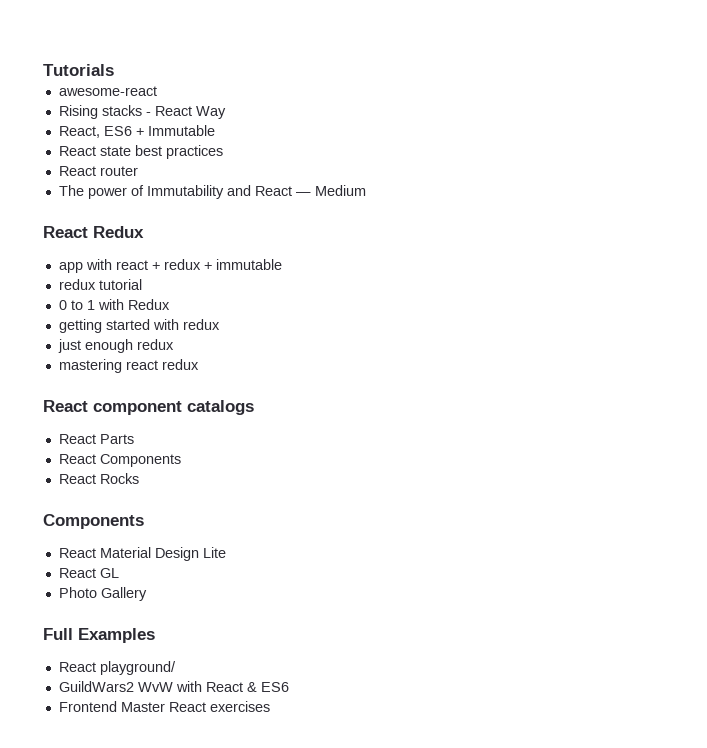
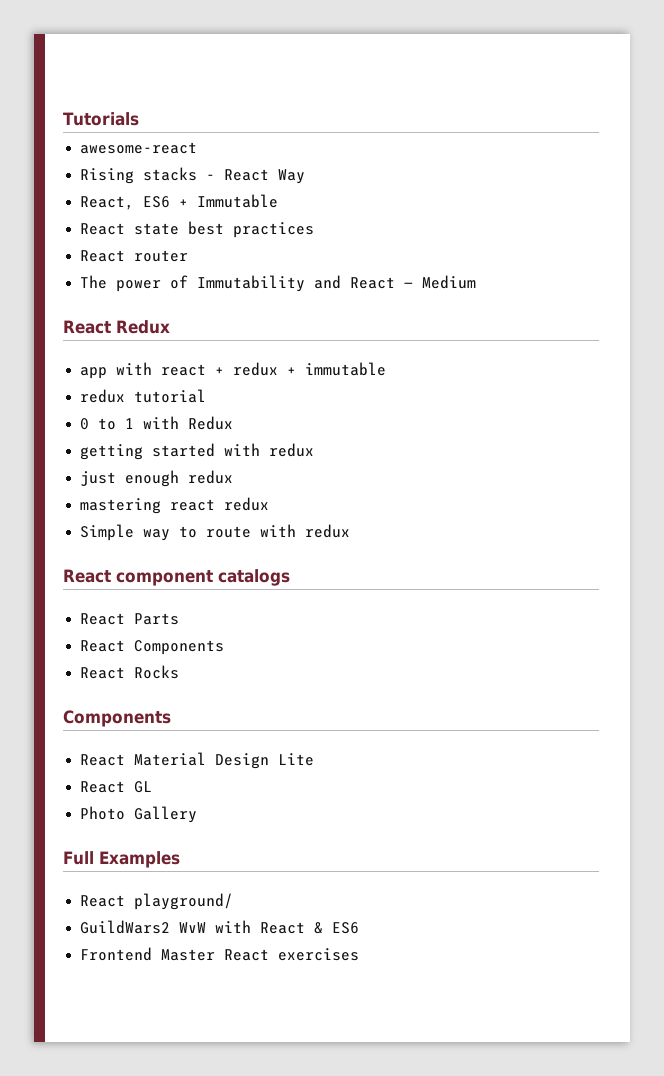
(199, 364) none -> [80,524,351,541] // Simple way to route with redux

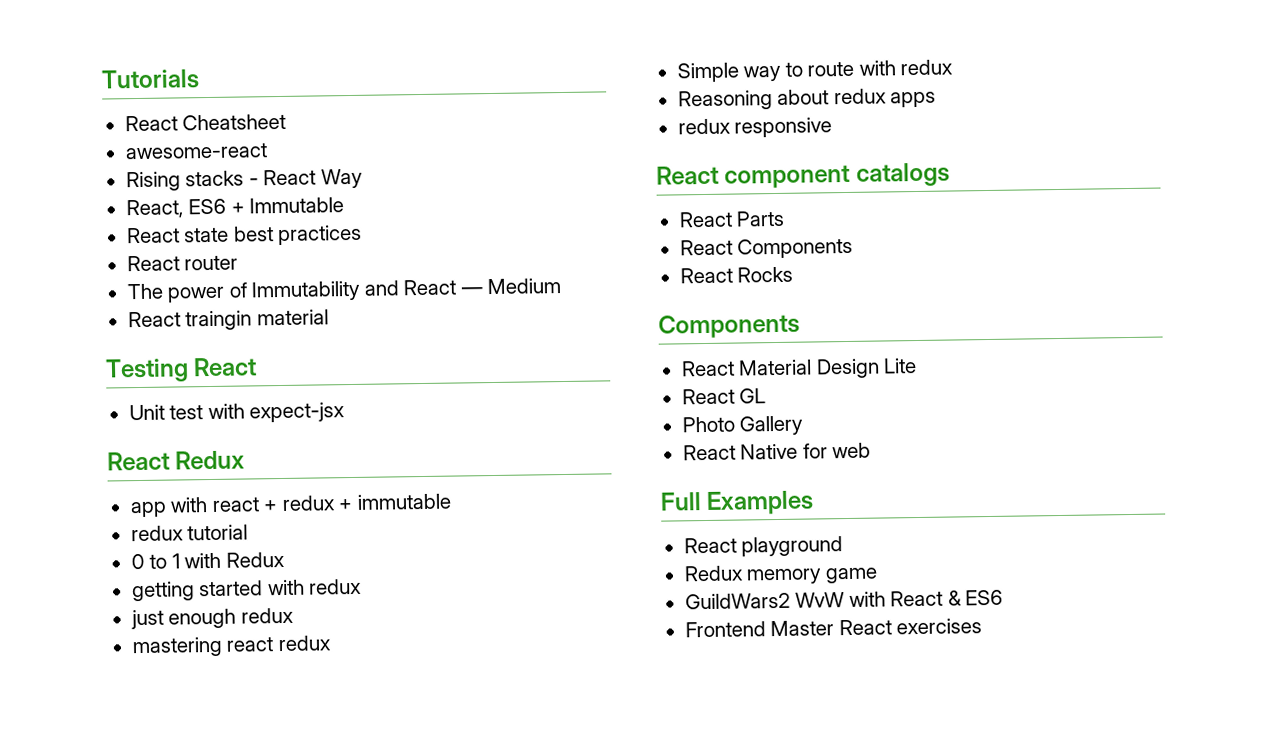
(139, 119) none -> [124,113,287,132] // React Cheatsheet
(477, 282) none -> [127,309,329,331] [105,357,258,383] [128,402,346,423] // React traingin material // Testing React // Unit test with expect-jsx
(351, 531) none -> [677,88,937,111] [677,117,833,138] // Reasoning about redux apps // redux responsive
(198, 814) none -> [682,442,872,461] // React Native for web
[134,893,234,910] playground/ -> [741,536,844,557] [683,565,878,585] playground // Redux memory game

